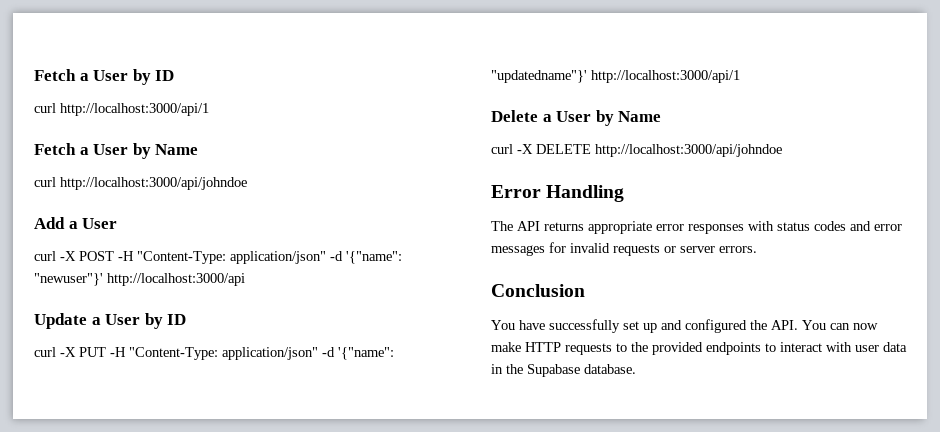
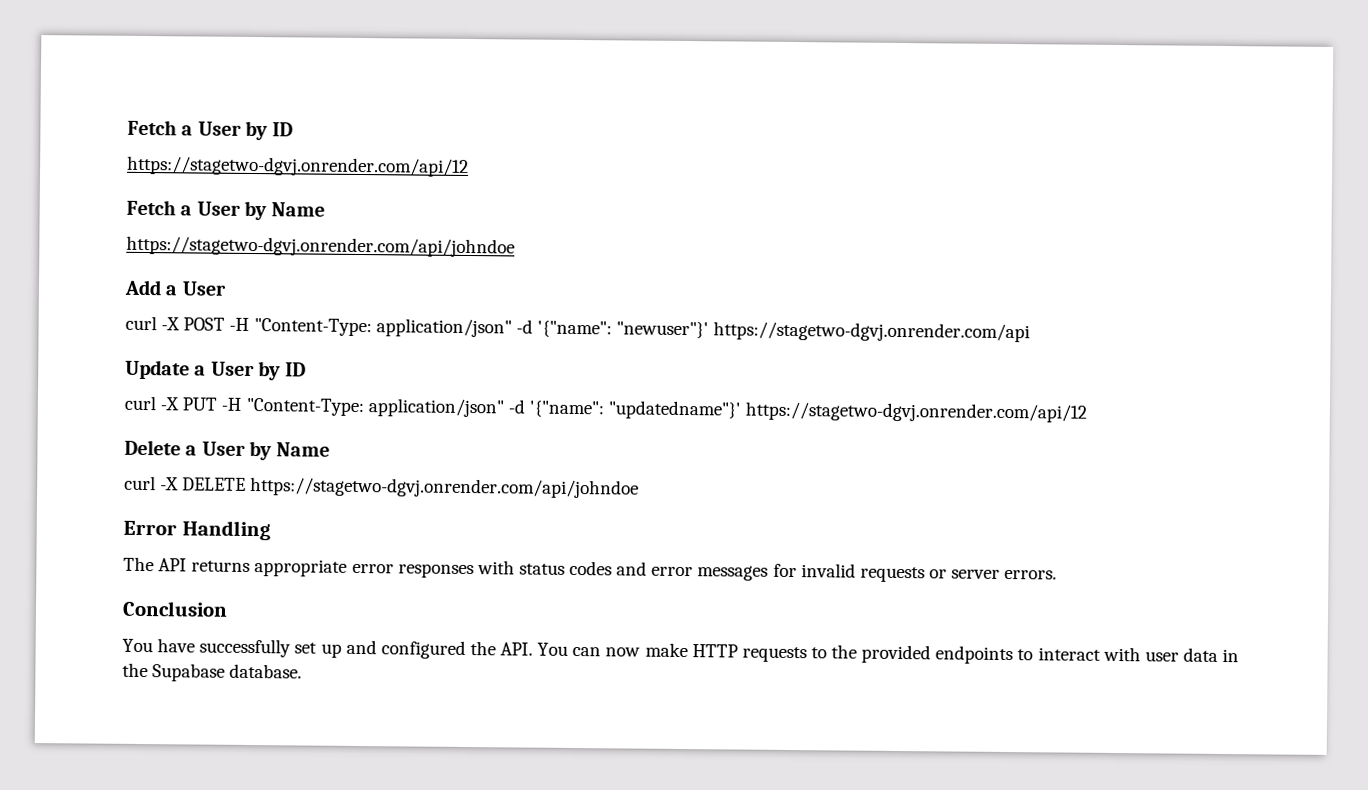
[34,103,209,116] curl http://localhost:3000/api/1 -> [127,155,469,177] https://stagetwo-dgvj.onrender.com/api/12
[34,177,247,190] curl http://localhost:3000/api/johndoe -> [126,235,515,258] https://stagetwo-dgvj.onrender.com/api/johndoe
[107,273,245,286] http://localhost:3000/api -> [713,321,1031,343] https://stagetwo-dgvj.onrender.com/api
[591,70,740,83] http://localhost:3000/api/1 -> [745,401,1088,423] https://stagetwo-dgvj.onrender.com/api/12
[595,144,782,157] http://localhost:3000/api/johndoe -> [250,476,640,499] https://stagetwo-dgvj.onrender.com/api/johndoe

